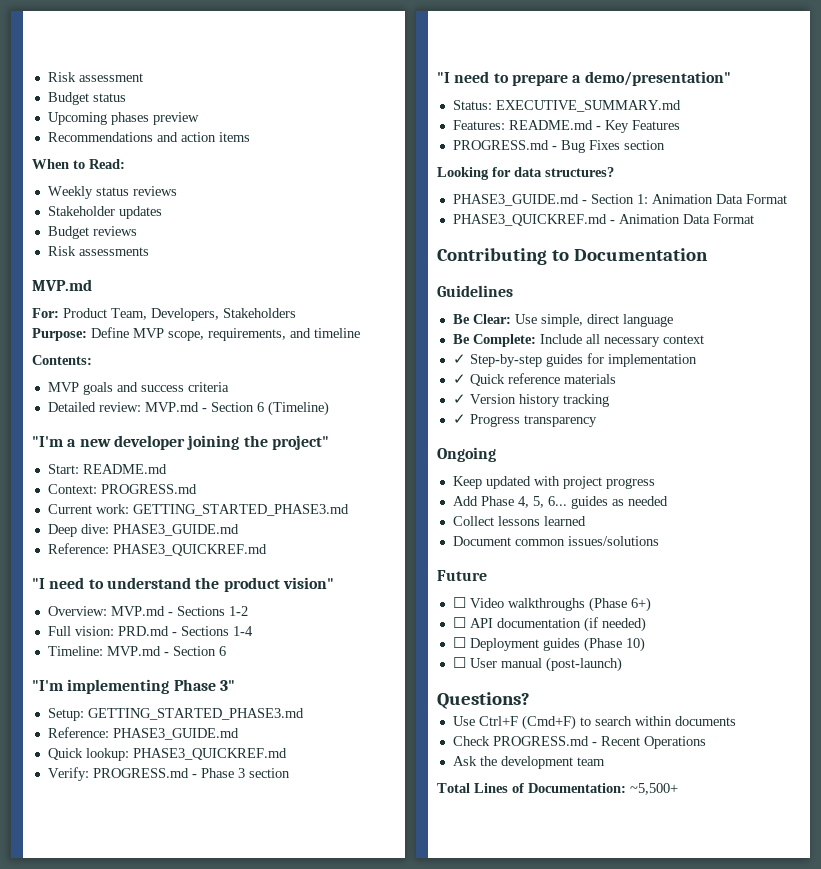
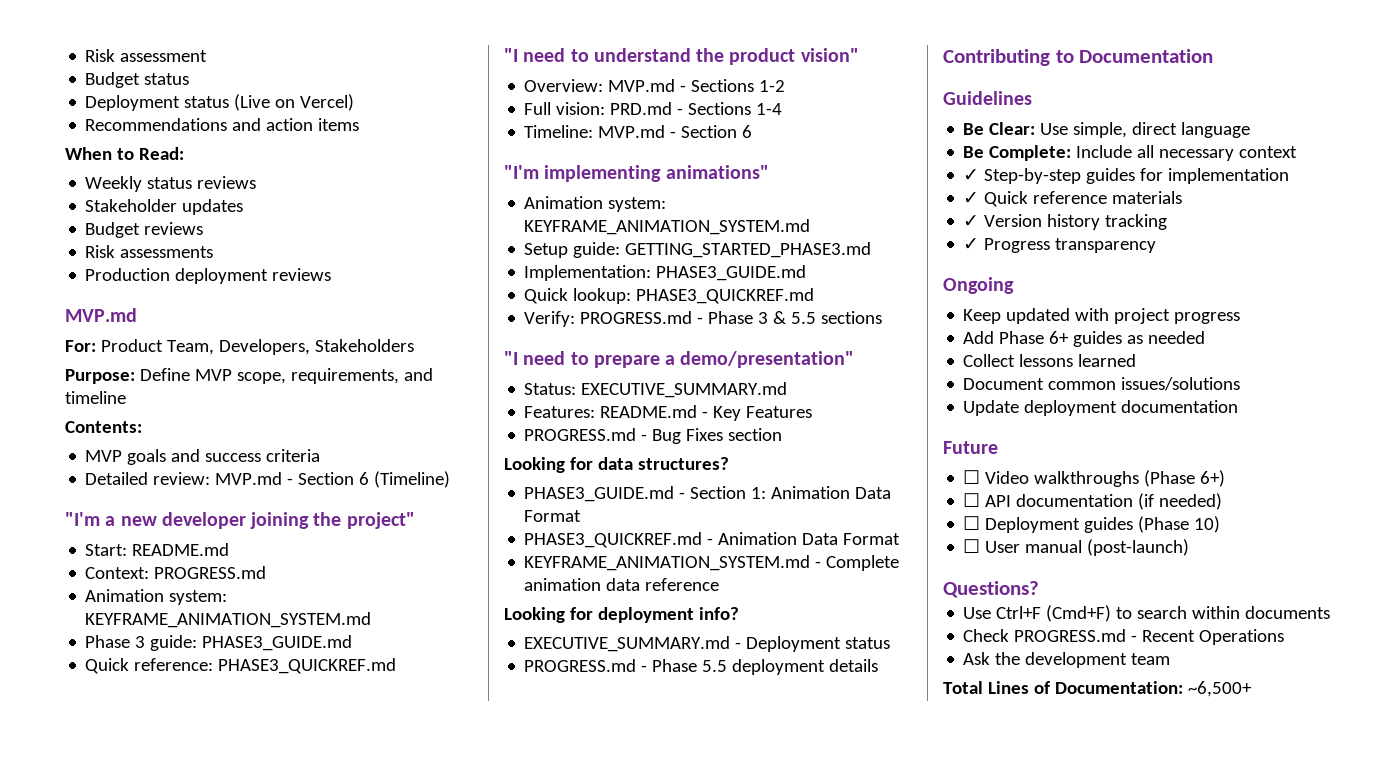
[47,112,199,125] Upcoming phases preview -> [85,94,355,111] Deployment status (Live on Vercel)
(149, 251) none -> [85,268,332,284] // Production deployment reviews
[47,504,349,516] [47,524,239,537] [47,543,109,554] Current work: GETTING_STARTED_PHASE3.md // Deep dive: PHASE3_GUIDE.md // Reference: -> [85,589,228,605] [85,612,372,628] [85,635,353,651] [85,658,214,674] Animation system: KEYFRAME_ANIMATION_SYSTEM.md // Phase 3 guide: PHASE3_GUIDE.md // Quick reference:
[173,679,235,691] [47,708,304,721] [47,727,109,738] Phase 3" // Setup: GETTING_STARTED_PHASE3.md // Reference: -> [665,165,769,179] [524,196,667,212] [524,219,811,235] [524,242,872,258] [524,265,652,281] animations" // Animation system: KEYFRAME_ANIMATION_SYSTEM.md // Setup guide: GETTING_STARTED_PHASE3.md // Implementation:
[248,768,290,778] section -> [773,311,883,324] & 5.5 sections
(754, 219) none -> [524,555,900,571] [524,578,720,591] [504,607,739,623] [524,636,891,652] [524,659,879,675] // KEYFRAME_ANIMATION_SYSTEM.md - Complete animation data reference // Looking for deployment info? // EXECUTIVE_SUMMARY.md - Deployment status // PROGRESS.md - Phase 5.5 deployment details
[517,496,567,508] 4, 5, 6... -> [1049,331,1070,344] 6+
(659, 541) none -> [963,400,1239,416] // Update deployment documentation
[630,783,678,795] ~5,500+ -> [1187,681,1252,697] ~6,500+

